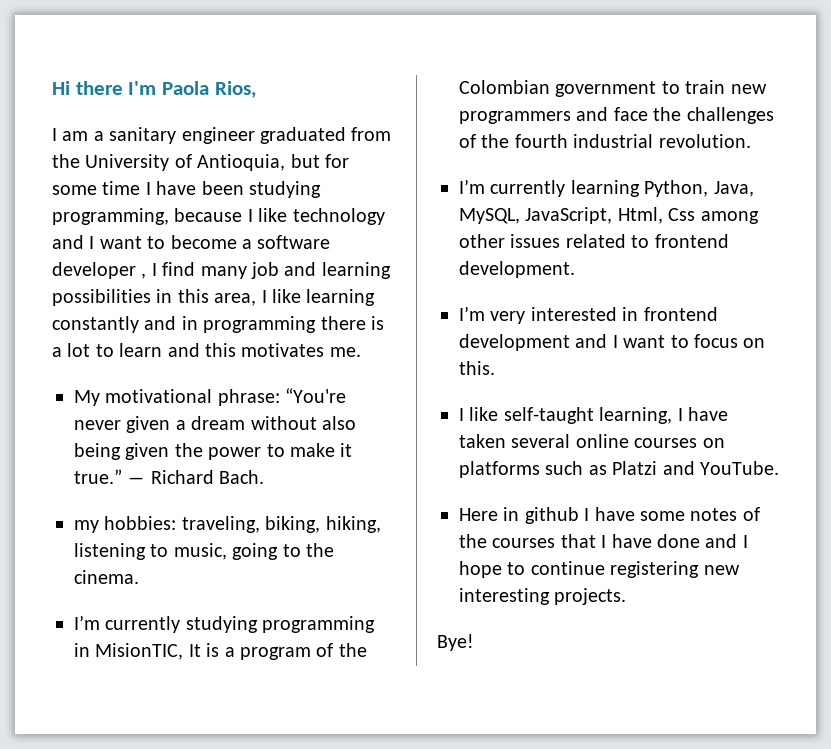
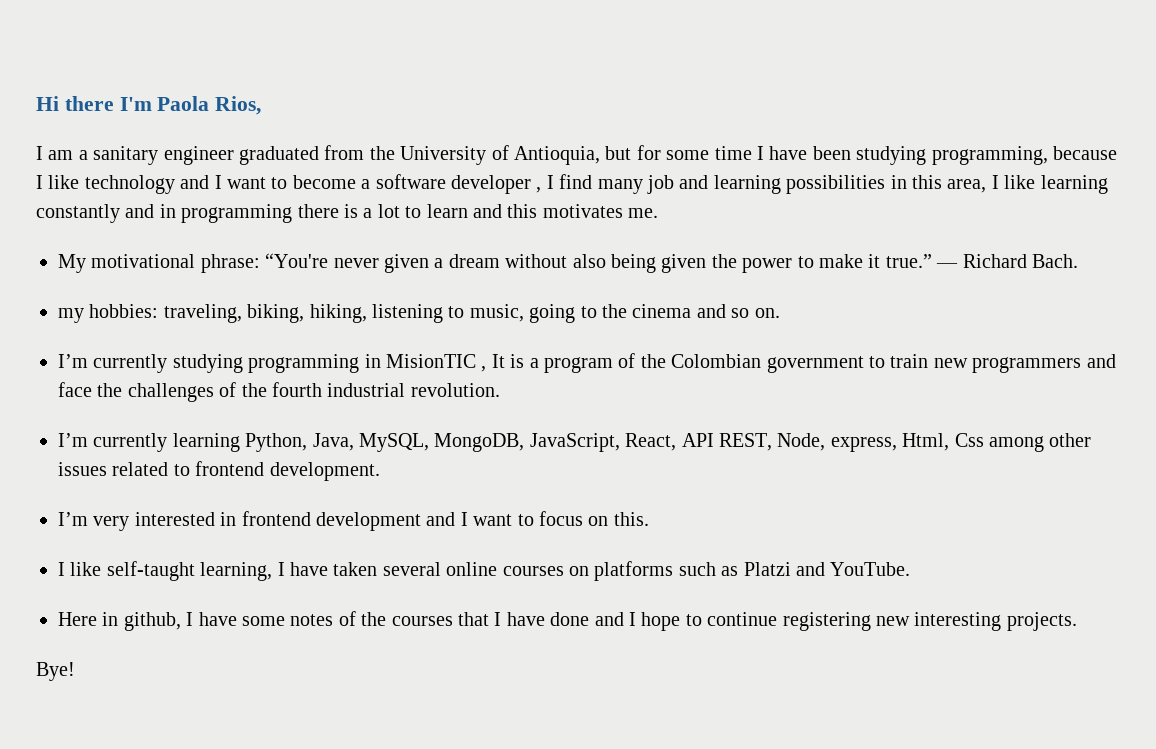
[74,570,139,584] cinema. -> [632,304,780,318] cinema and so on.
[95,643,184,660] MisionTIC, -> [386,354,487,372] MisionTIC ,
[525,207,613,224] JavaScript, -> [434,433,897,452] MongoDB, JavaScript, React, API REST, Node, express,
[524,507,579,524] github -> [123,612,181,631] github,

